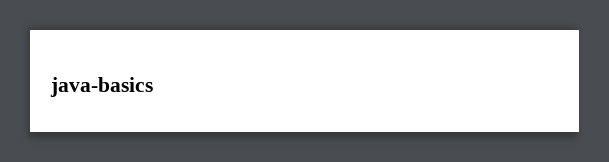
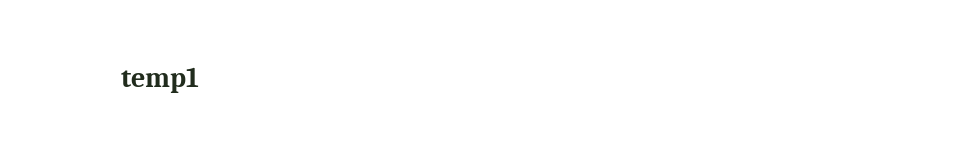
[50,77,153,97] java-basics -> [121,67,199,93] temp1

